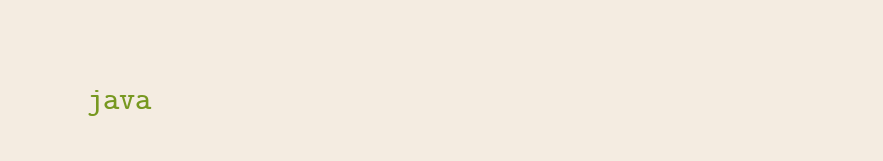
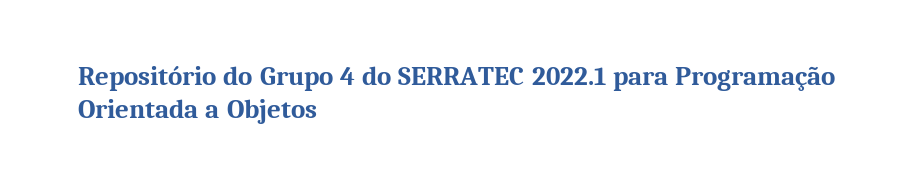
[87,90,152,116] java -> [78,66,836,91] [78,99,317,124] Repositório do Grupo 4 do SERRATEC 2022.1 para Programação Orientada a Objetos

